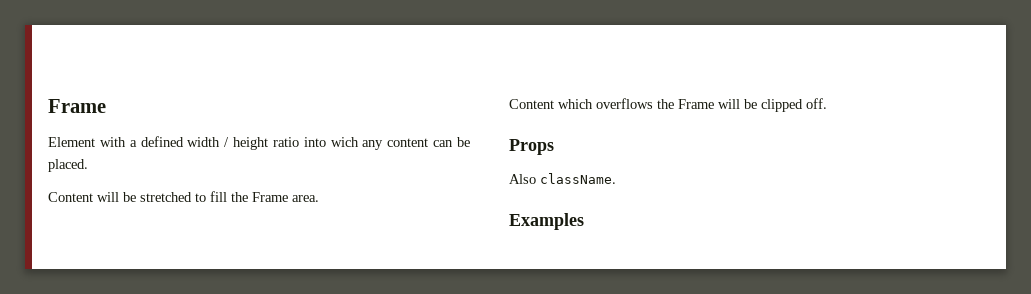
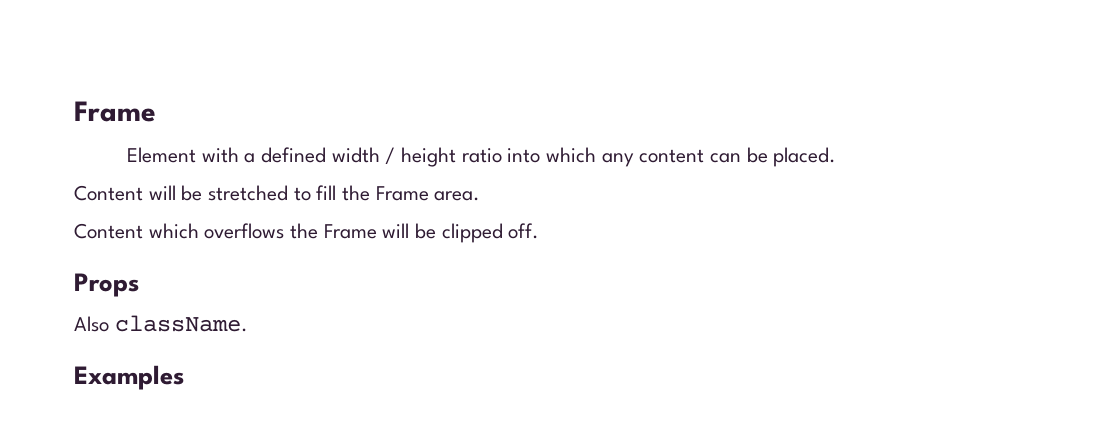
[330,137,359,147] wich -> [546,147,597,163] which

